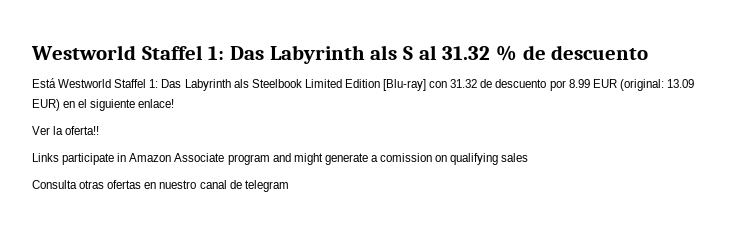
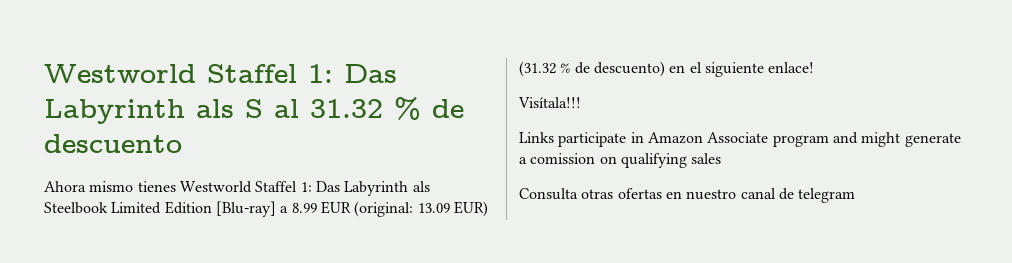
[32,78,56,88] Está -> [44,181,176,192] Ahora mismo tienes
[429,79,566,91] con 31.32 de descuento por -> [280,206,289,213] a
(60, 105) none -> [519,61,665,77] (31.32 % de descuento)
[32,126,100,135] Ver la oferta!! -> [518,97,581,108] Visítala!!!

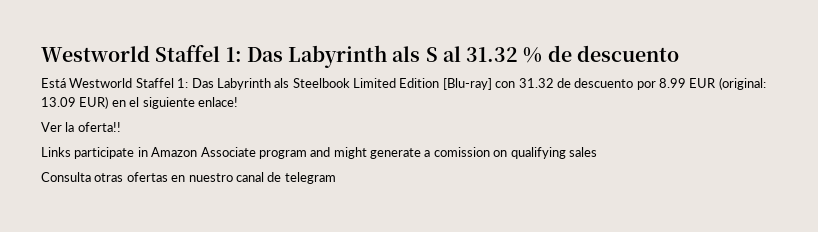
[44,181,176,192] Ahora mismo tienes -> [41,78,66,88] Está
[280,206,289,213] a -> [495,78,656,90] con 31.32 de descuento por
[519,61,665,77] (31.32 % de descuento) -> (109, 102) none
[518,97,581,108] Visítala!!! -> [41,122,121,132] Ver la oferta!!

